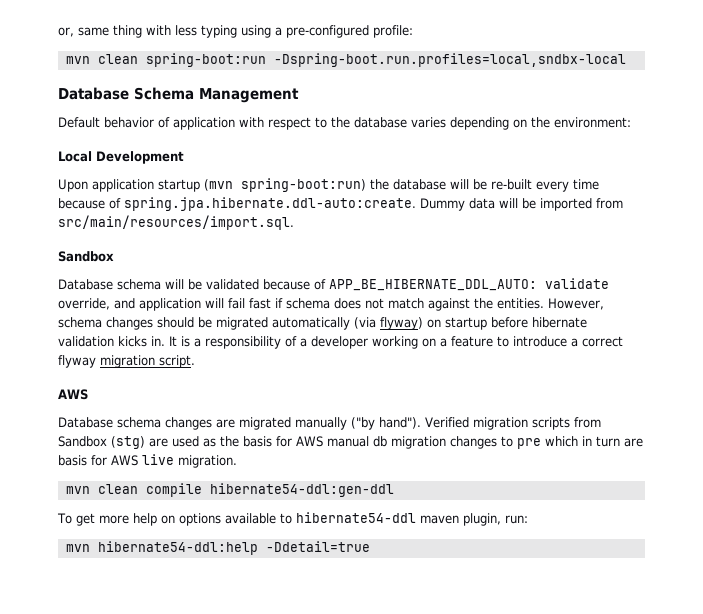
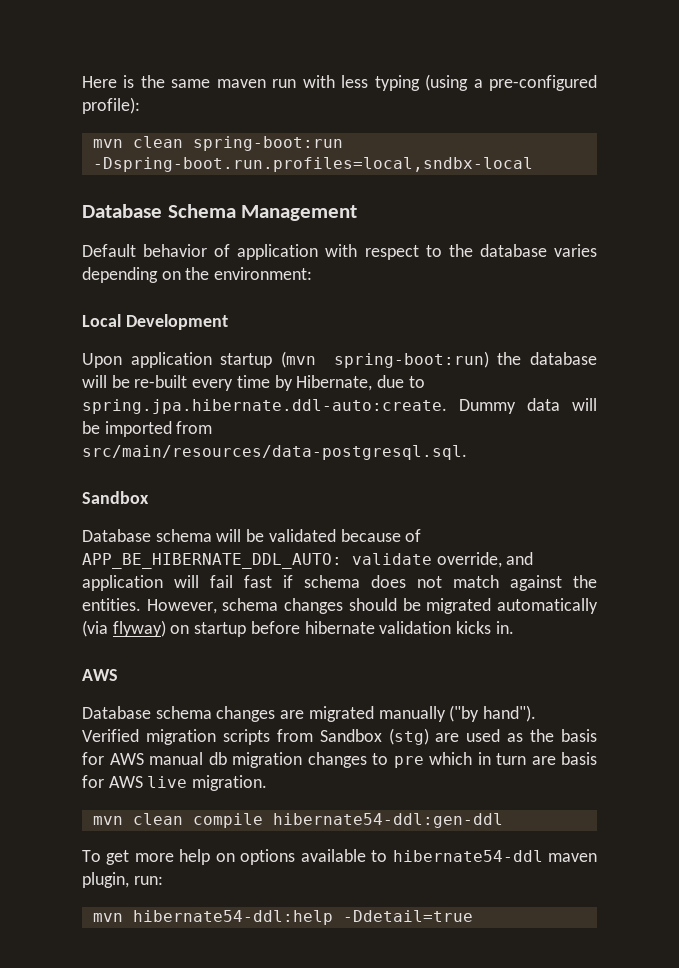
[58,25,142,38] or, same thing -> [82,75,297,88] Here is the same maven run
[241,25,271,38] using -> [425,74,469,91] (using
[373,25,413,38] profile: -> [82,97,140,114] profile):
[58,198,121,209] because of -> [274,375,425,391] by Hibernate, due to
[58,215,294,230] src/main/resources/import.sql. -> [82,445,467,460] src/main/resources/data-postgresql.sql.
[169,336,623,349] [58,355,195,368] It is a responsibility of a developer working on a feature to introduce a correct flyway migration script. -> (514, 627) none

